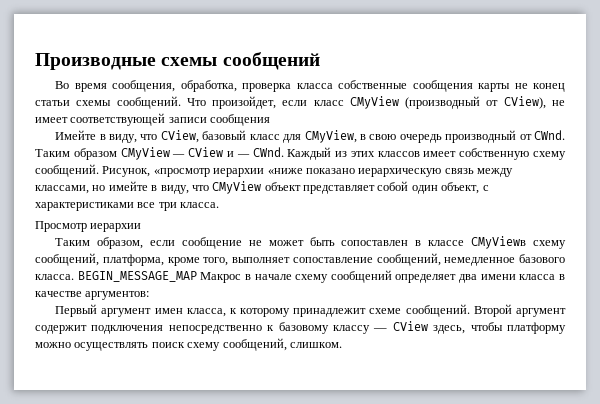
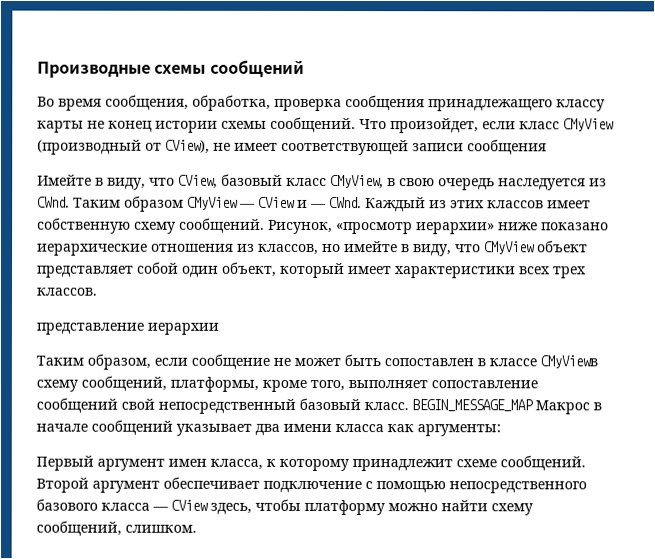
[296,80,473,92] класса собственные сообщения -> [345,95,605,112] сообщения принадлежащего классу
[35,100,70,106] статьи -> [155,120,218,133] истории
[283,134,302,143] для -> (327, 181) none
[445,130,532,143] производный от -> [498,178,607,191] наследуется из
[213,168,513,177] [35,185,89,194] иерархии «ниже показано иерархическую связь между классами, -> [416,222,609,235] [37,243,319,256] иерархии» ниже показано иерархические отношения из классов,
[482,185,489,191] [35,202,220,211] [35,221,87,232] с характеристиками все три класса. // Просмотр -> [280,262,587,279] [36,287,97,296] [36,322,144,335] который имеет характеристики всех трех классов. // представление
[102,254,164,266] платформа, -> [170,376,259,392] платформы,
[376,253,565,266] [35,270,565,283] [35,291,150,300] сообщений, немедленное базового класса. BEGIN_MESSAGE_MAP Макрос в начале схему сообщений определяет два имени класса в качестве аргументов: -> [36,397,602,415] [36,419,501,437] сообщений свой непосредственный базовый класс. BEGIN_MESSAGE_MAP Макрос в начале сообщений указывает два имени класса как аргументы:
[35,322,370,334] содержит подключения непосредственно к базовому классу -> [163,476,587,494] [36,498,150,511] обеспечивает подключение с помощью непосредственного базового класса
[74,342,185,351] осуществлять поиск -> [441,500,488,512] найти

